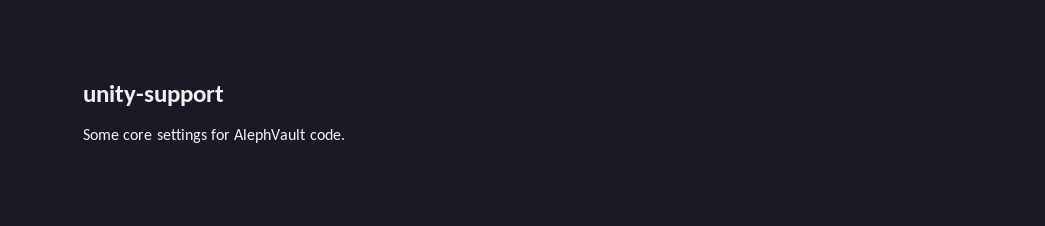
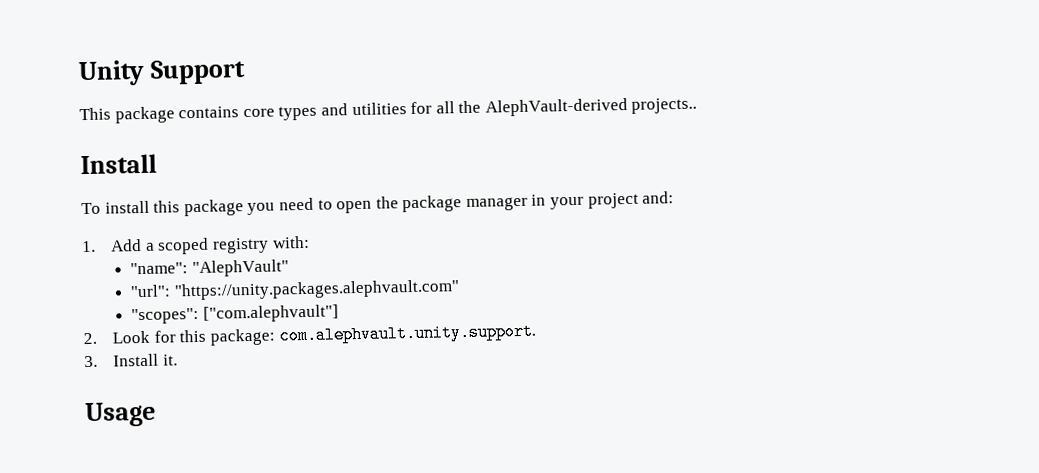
[83,85,224,106] [83,129,345,143] unity-support // Some core settings for AlephVault code. -> [78,59,246,87] [79,97,698,124] [80,153,157,175] [81,191,675,217] [82,235,310,255] [129,259,289,278] [129,279,460,301] [130,304,339,325] [83,322,536,346] [84,353,178,368] [85,401,156,428] Unity Support // This package contains core types and utilities for all the AlephVault-derived projects.. // Install // To install this package you need to open the package manager in your project and: // 1. Add a scoped registry with: // "name": "AlephVault" // "url": "https://unity.packages.alephvault.com" // "scopes": ["com.alephvault"] // 2. Look for this package: com.alephvault.unity.support. // 3. Install it. // Usage

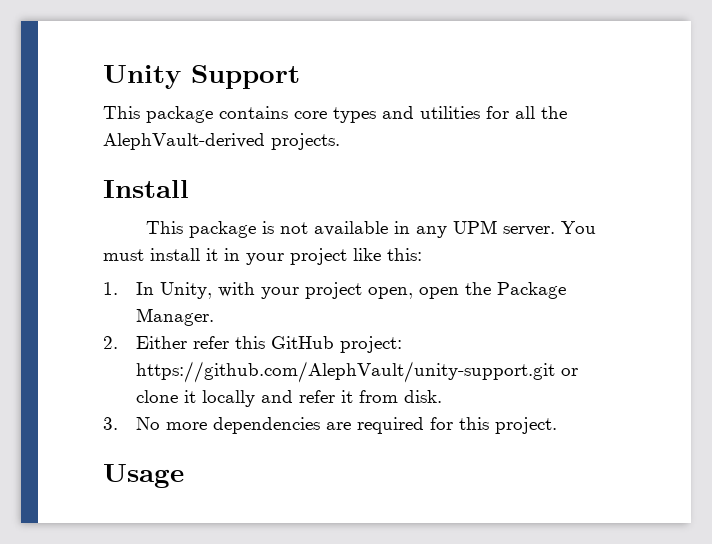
[631,97,698,114] projects.. -> [271,133,340,150] projects.
[81,195,528,217] To install this package you need to open the package manager -> [146,220,597,238] [103,248,218,261] This package is not available in any UPM server. You must install it
[642,191,675,204] and: -> [353,248,422,261] like this:
[110,235,310,255] [129,259,289,278] [129,279,460,301] [130,304,339,325] [83,322,536,346] [84,353,178,368] Add a scoped registry with: // "name": "AlephVault" // "url": "https://unity.packages.alephvault.com" // "scopes": ["com.alephvault"] // 2. Look for this package: com.alephvault.unity.support. // 3. Install it. -> [135,282,566,299] [135,308,214,326] [103,336,402,353] [135,361,578,383] [135,390,442,407] [103,417,557,434] In Unity, with your project open, open the Package Manager. // 2. Either refer this GitHub project: https://github.com/AlephVault/unity-support.git or clone it locally and refer it from disk. // 3. No more dependencies are required for this project.

